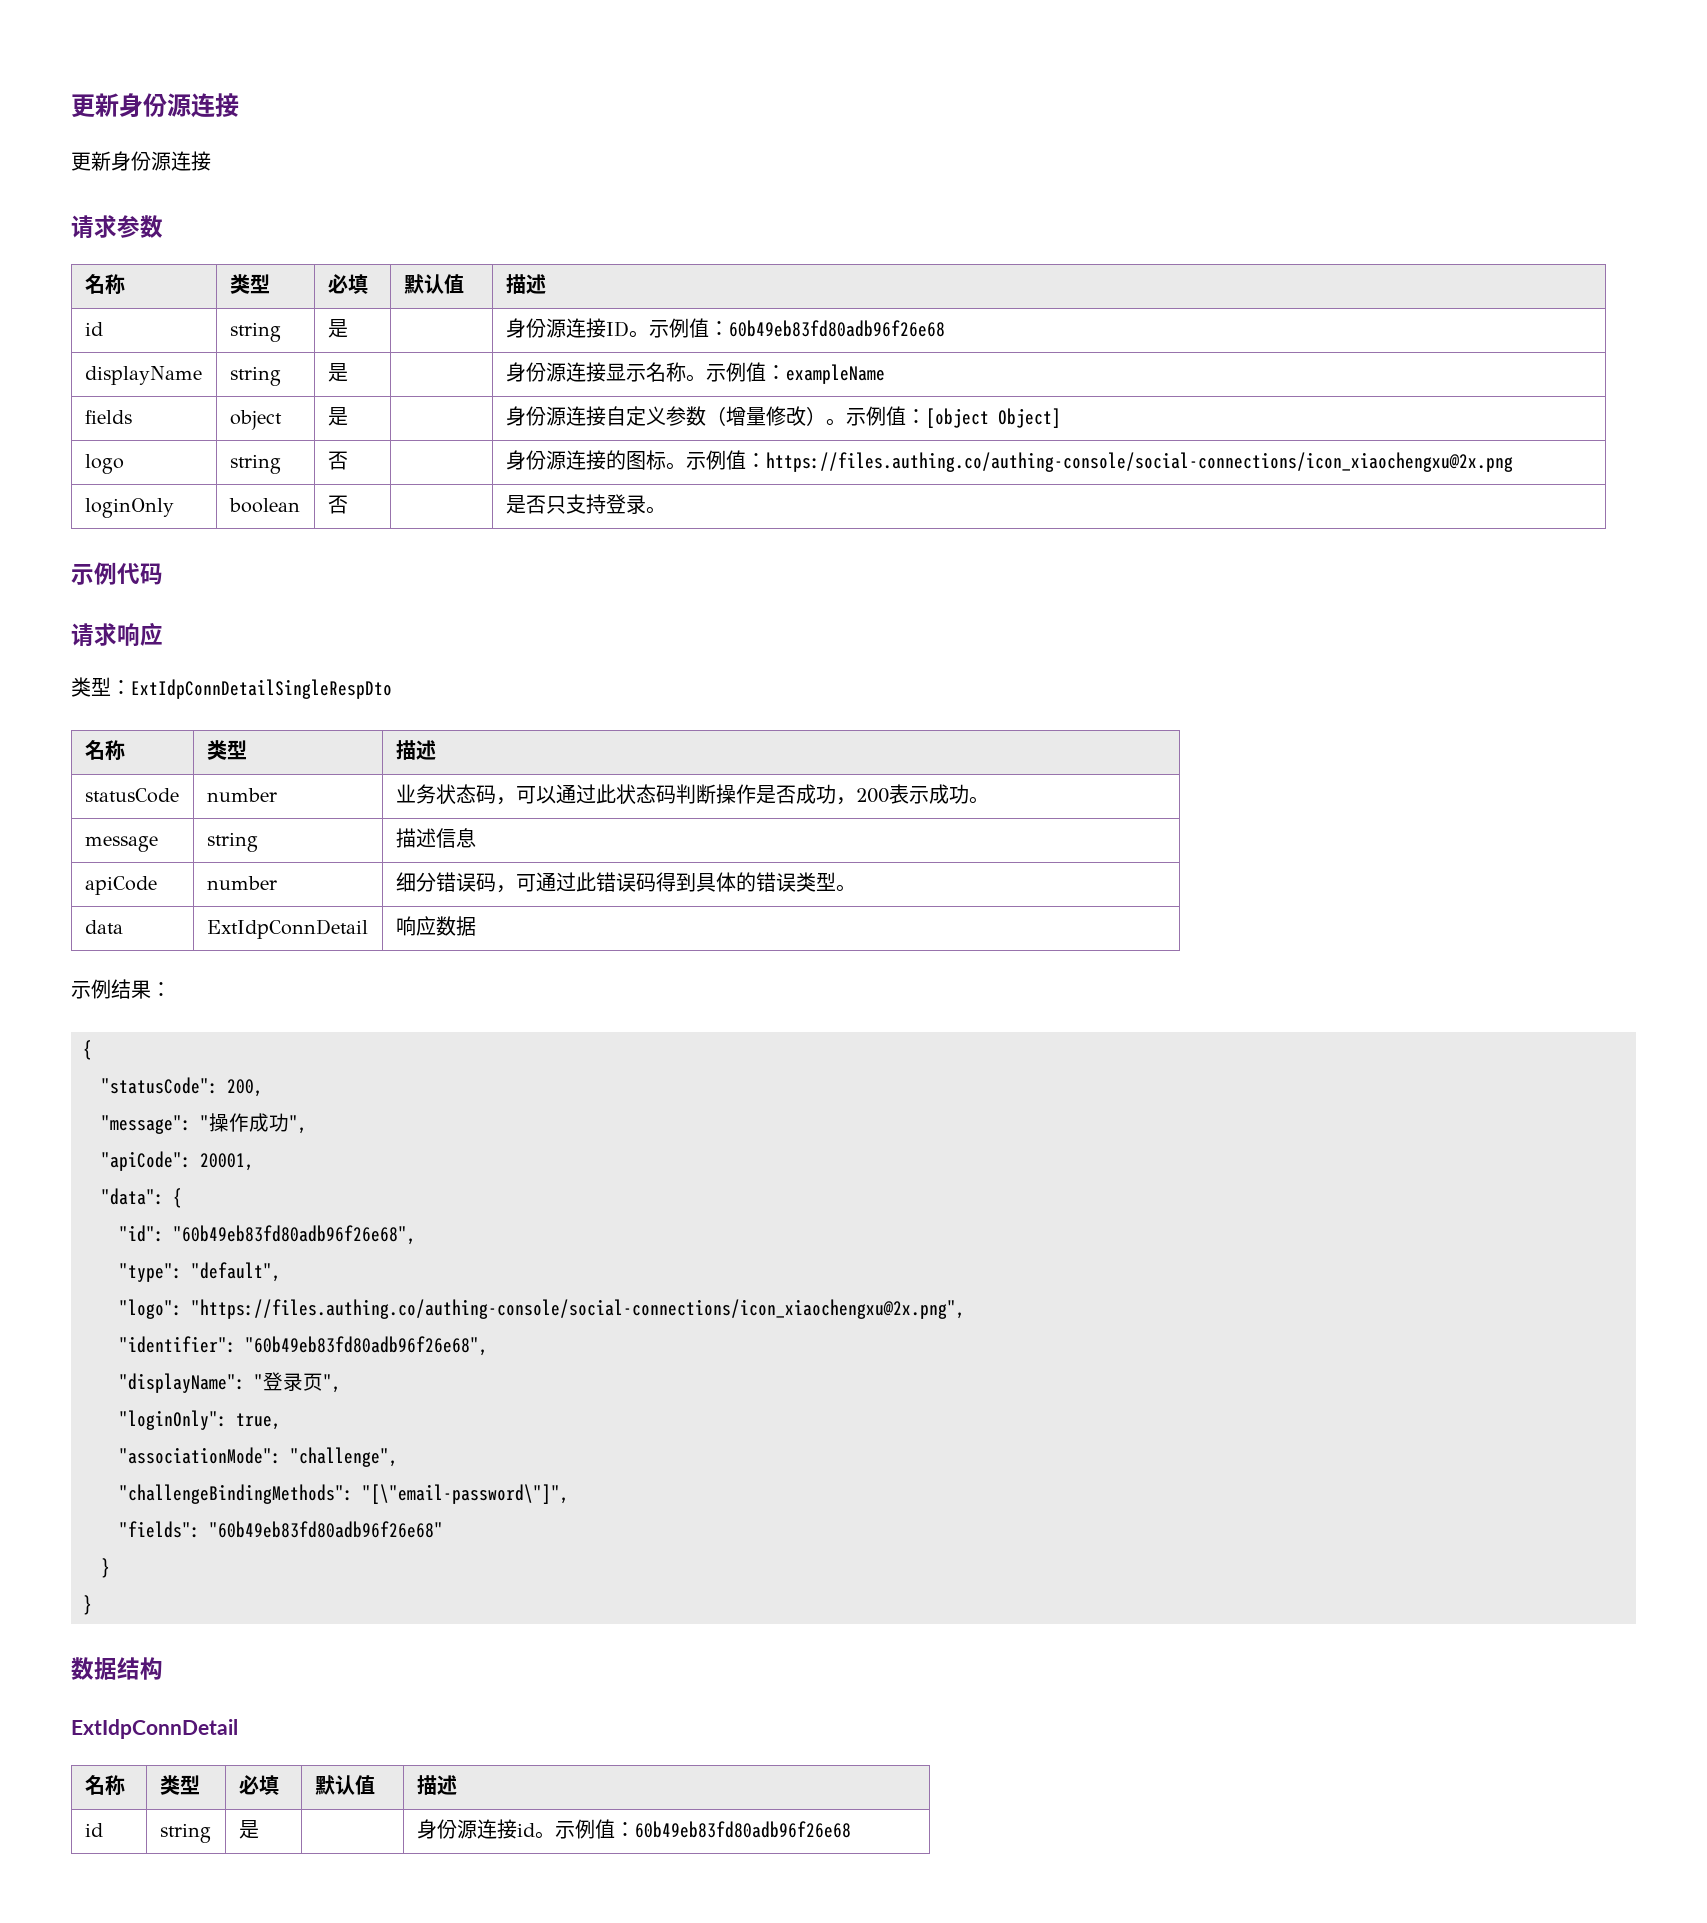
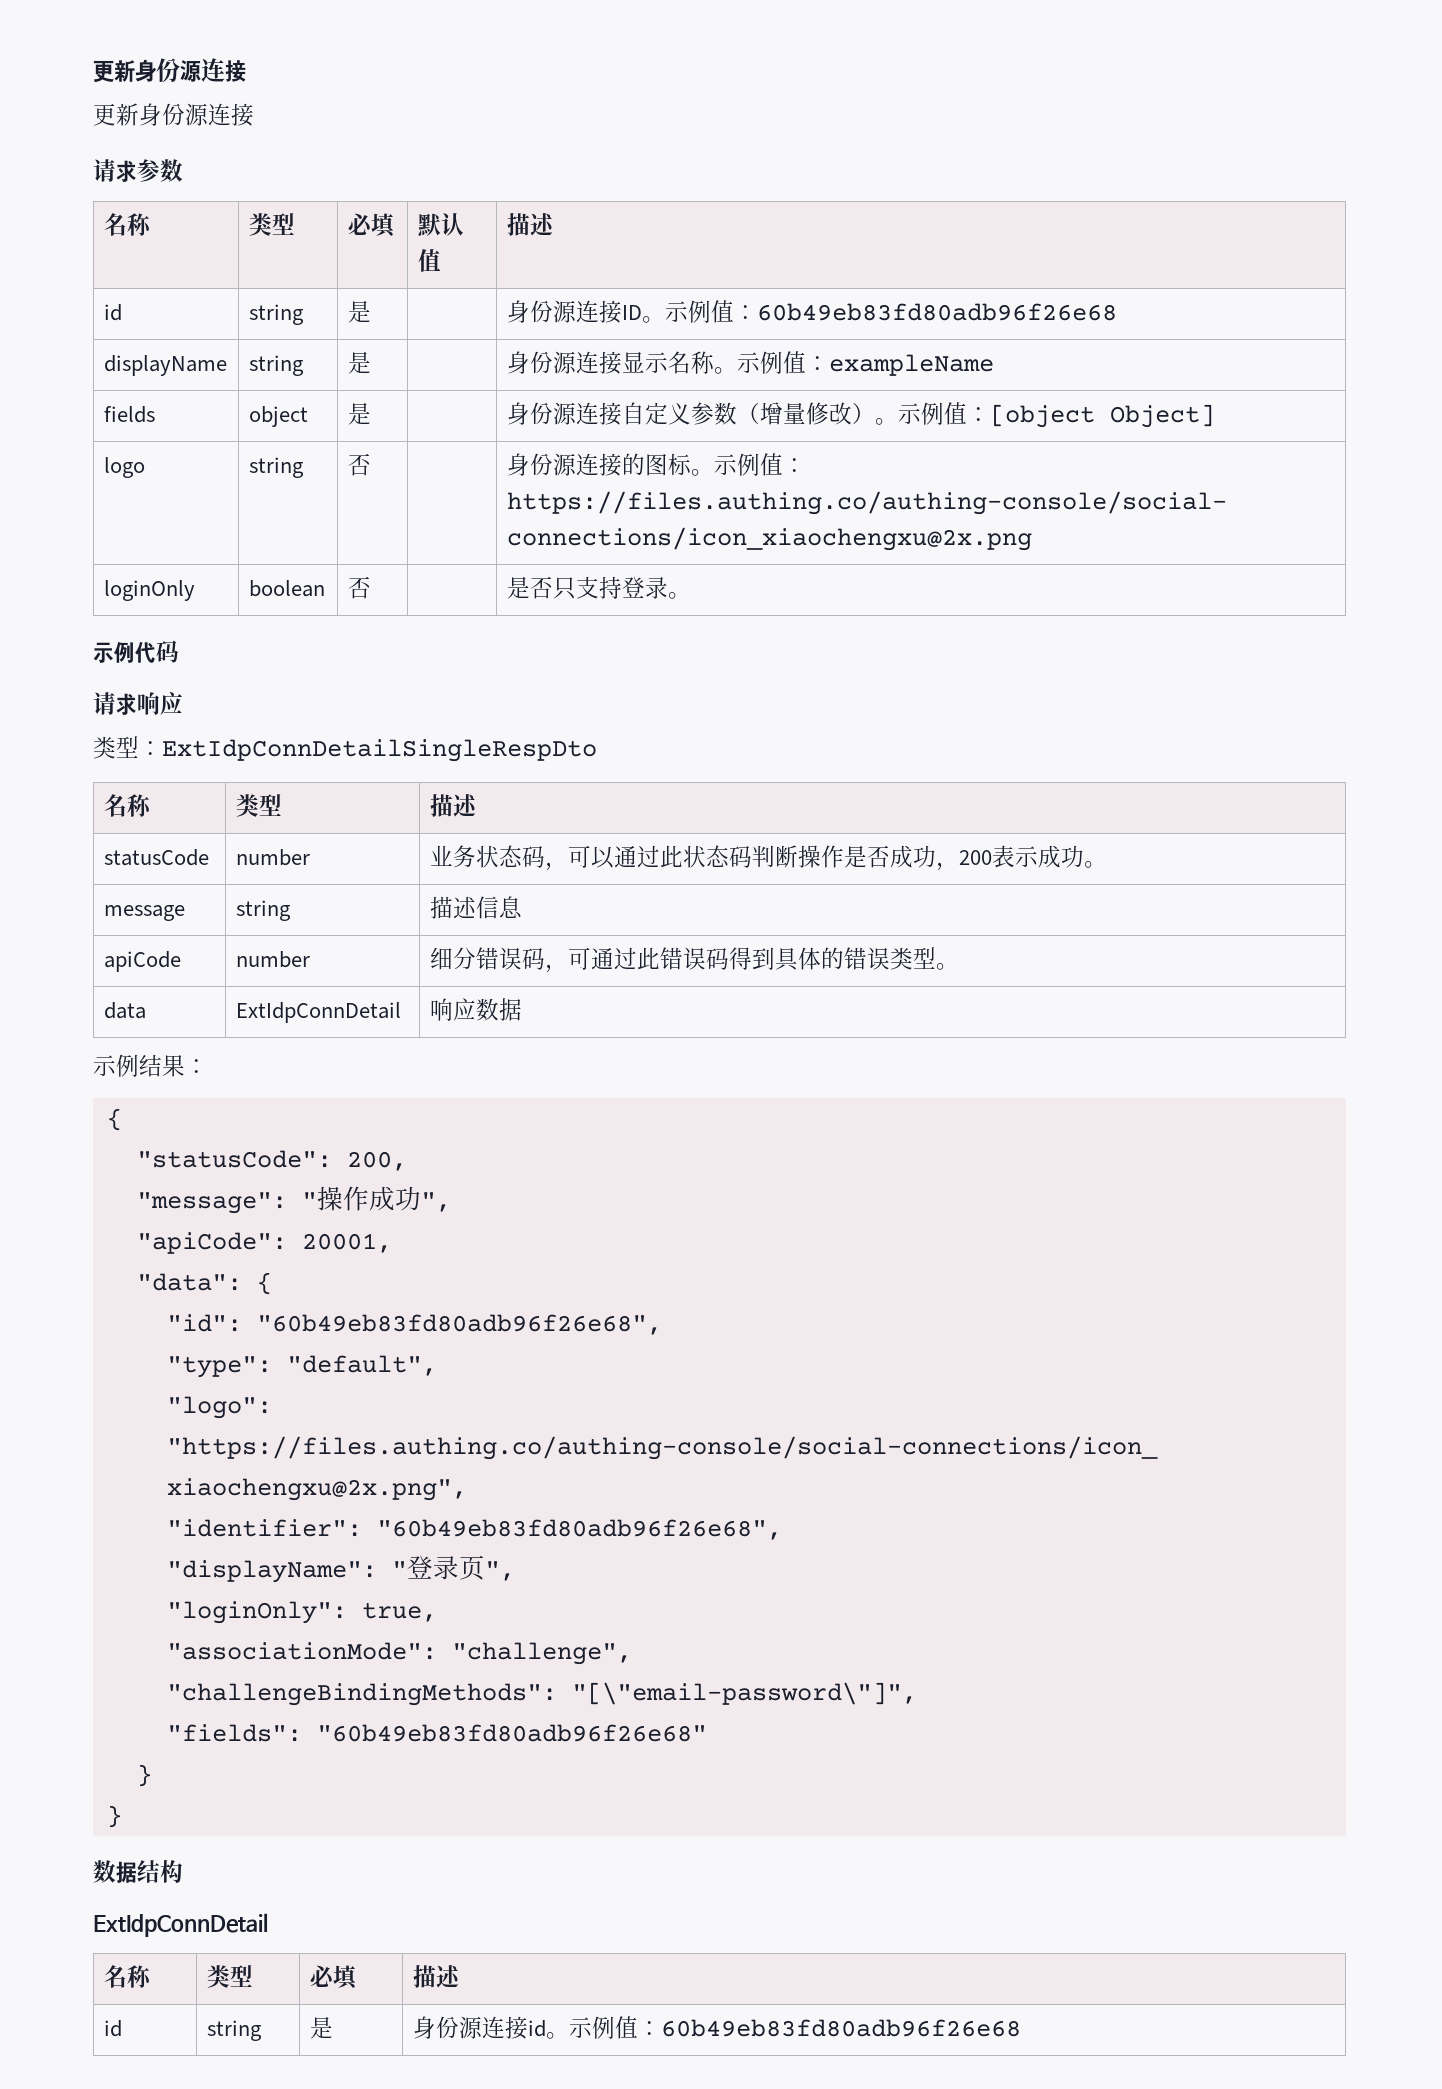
[314,1775,375,1795] [416,1775,457,1795] [84,1823,103,1837] [159,1823,211,1843] [238,1820,259,1839] | 默认值 | 描述 // id | string | 是 | | -> [412,1965,460,1988] [103,2020,122,2037] [206,2020,262,2041] [309,2016,333,2039] | 描述 // id | string | 是 |

